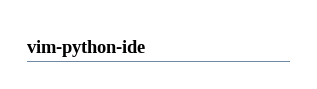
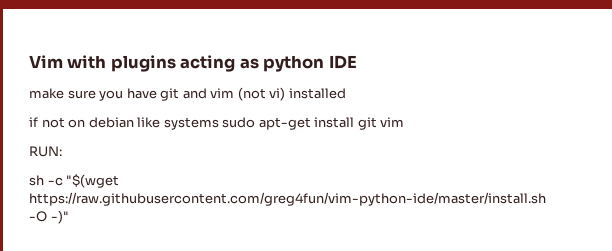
[27,40,145,57] vim-python-ide -> [29,55,357,72] [29,87,346,101] [29,117,405,130] [29,146,62,157] [29,174,120,188] [29,192,546,206] [29,210,69,224] Vim with plugins acting as python IDE // make sure you have git and vim (not vi) installed // if not on debian like systems sudo apt-get install git vim // RUN: // sh -c "$(wget https://raw.githubusercontent.com/greg4fun/vim-python-ide/master/install.sh -O -)"

